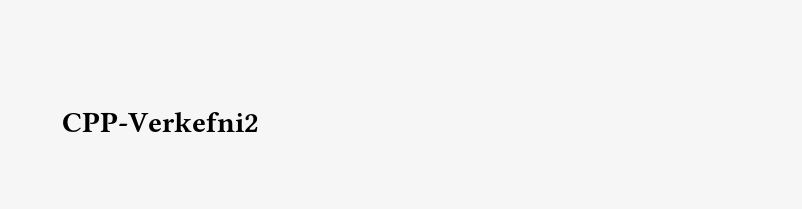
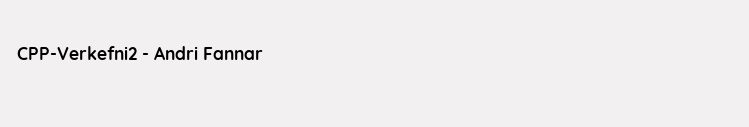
(259, 122) none -> [142,46,263,60] - Andri Fannar

